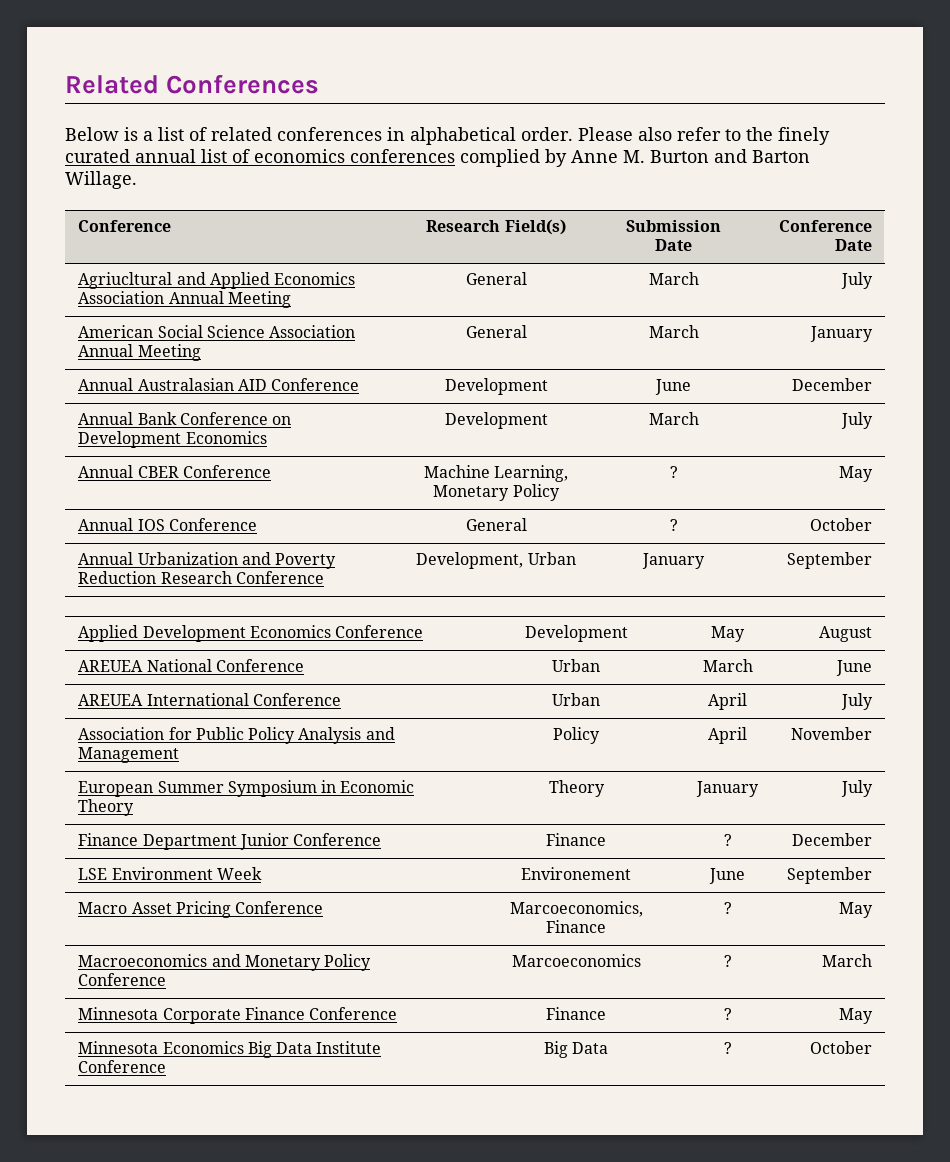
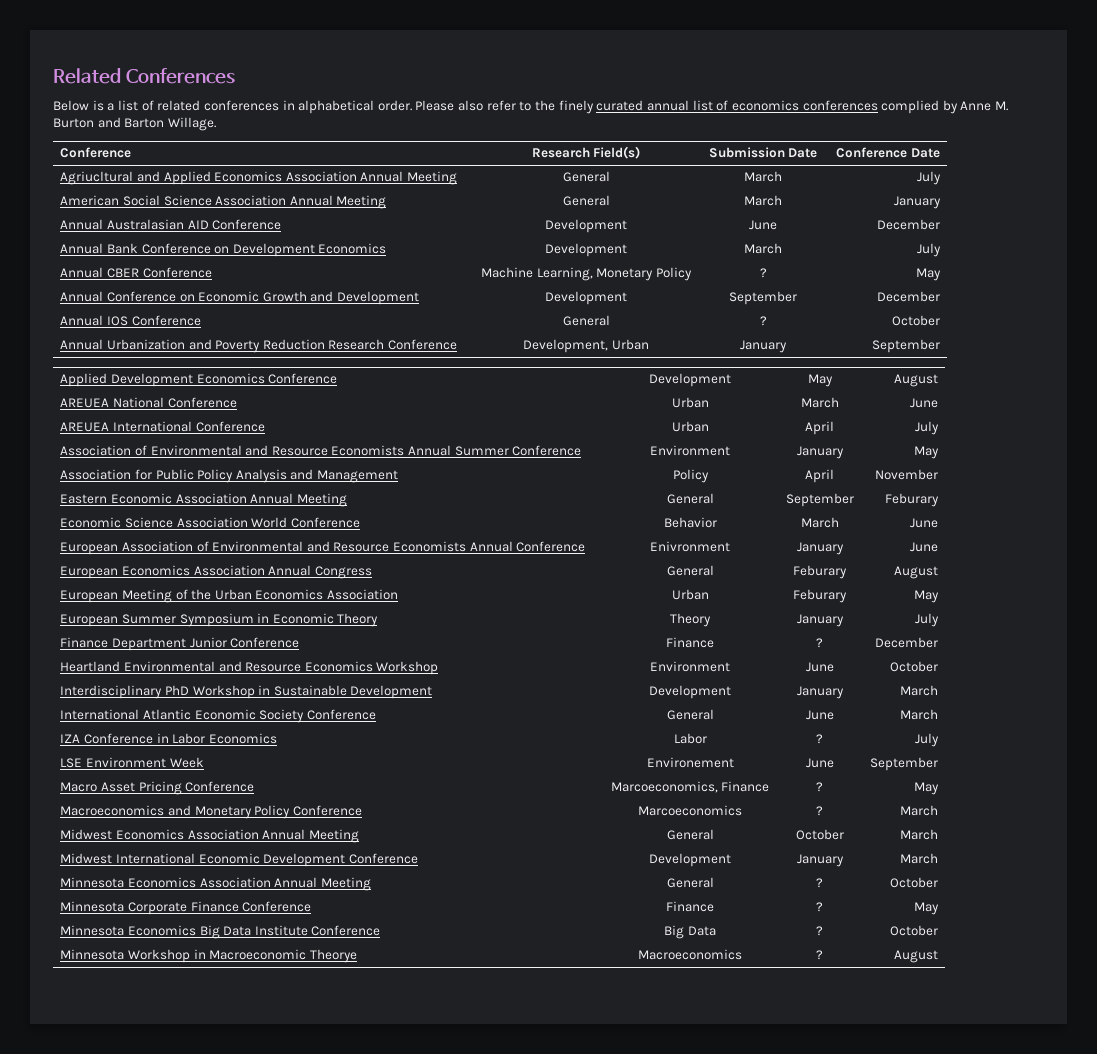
(873, 474) none -> [60,291,420,305] [545,291,627,305] [729,291,797,305] [876,291,940,302] // Annual Conference on Economic Growth and Development | Development | September | December
(873, 701) none -> [60,445,582,456] [649,445,730,456] [796,446,844,459] [913,446,939,459] // Association of Environmental and Resource Economists Annual Summer Conference | Environment | January | May
(872, 733) none -> [60,493,347,507] [666,493,714,504] [785,493,854,507] [884,493,939,507] [60,517,360,528] [663,517,717,528] [800,517,839,528] [909,518,938,528] [60,541,586,555] [649,541,730,552] [796,542,844,555] [909,542,938,552] [60,565,372,579] [666,565,714,576] [793,565,847,579] [893,566,938,579] [60,589,399,603] [671,589,709,600] [793,589,847,603] [913,590,939,603] // Eastern Economic Association Annual Meeting | General | September | Feburary // Economic Science Association World Conference | Behavior | March | June // European Association of Environmental and Resource Economists Annual Conference | Enivronment | January | June // European Economics Association Annual Congress | General | Feburary | August // European Meeting of the Urban Economics Association | Urban | Feburary | May
(872, 839) none -> [60,661,439,675] [649,661,730,672] [805,662,834,672] [889,661,938,672] [60,685,433,699] [648,685,731,699] [796,686,844,699] [899,685,938,696] [60,709,376,723] [666,709,714,720] [805,710,834,720] [899,709,938,720] [60,733,277,744] [673,733,707,744] [816,734,823,744] [914,733,939,747] // Heartland Environmental and Resource Economics Workshop | Environment | June | October // Interdisciplinary PhD Workshop in Sustainable Development | Development | January | March // International Atlantic Economic Society Conference | General | June | March // IZA Conference in Labor Economics | Labor | ? | July
(872, 960) none -> [60,829,359,843] [666,829,714,840] [795,829,844,840] [899,829,938,840] [60,853,418,867] [648,853,731,867] [796,854,844,867] [899,853,938,864] [60,877,371,891] [666,877,714,888] [816,878,823,888] [889,877,938,888] // Midwest Economics Association Annual Meeting | General | October | March // Midwest International Economic Development Conference | Development | January | March // Minnesota Economics Association Annual Meeting | General | ? | October
(872, 1047) none -> [60,949,357,963] [637,949,742,960] [816,950,823,960] [893,950,938,963] // Minnesota Workshop in Macroeconomic Theorye | Macroeconomics | ? | August

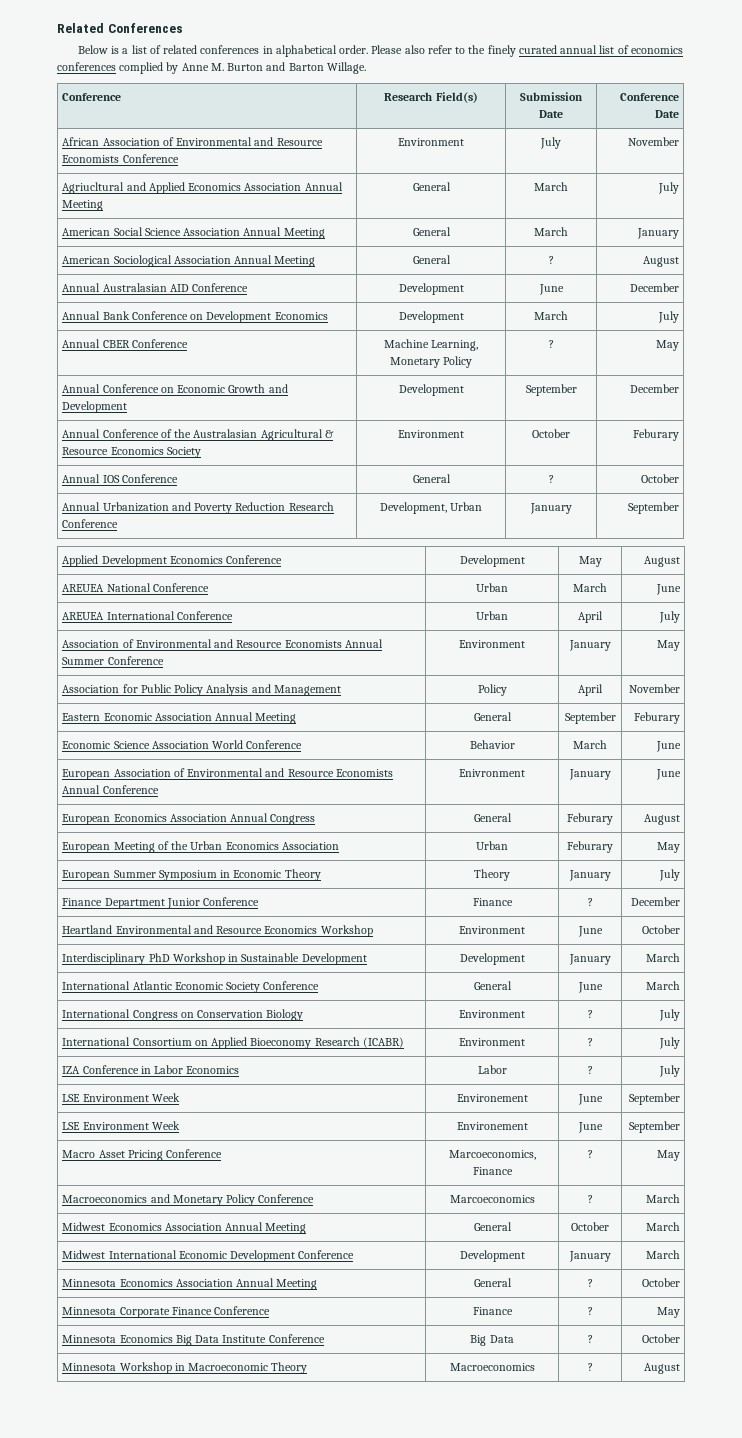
(940, 153) none -> [62,137,323,146] [62,154,179,163] [398,138,464,146] [540,137,561,149] [627,137,679,146] // African Association of Environmental and Resource Economists Conference | Environment | July | November
(941, 202) none -> [62,255,316,267] [412,255,451,264] [548,256,554,264] [642,256,679,267] // American Sociological Association Annual Meeting | General | ? | August
(940, 296) none -> [62,429,334,441] [62,447,201,458] [398,430,464,438] [532,429,570,438] [632,429,679,441] // Annual Conference of the Australasian Agricultural & Resource Economics Society | Environment | October | Feburary
(938, 714) none -> [62,1009,304,1021] [459,1010,525,1018] [587,1010,593,1018] [658,1009,680,1021] [62,1037,404,1049] [459,1038,525,1046] [587,1038,593,1046] [658,1037,680,1049] // International Congress on Conservation Biology | Environment | ? | July // International Consortium on Applied Bioeconomy Research (ICABR) | Environment | ? | July
(938, 764) none -> [62,1121,180,1130] [456,1122,528,1130] [577,1122,603,1133] [628,1121,680,1133] // LSE Environment Week | Environement | June | September
[309,949,357,963] Theorye -> [271,1362,308,1374] Theory

